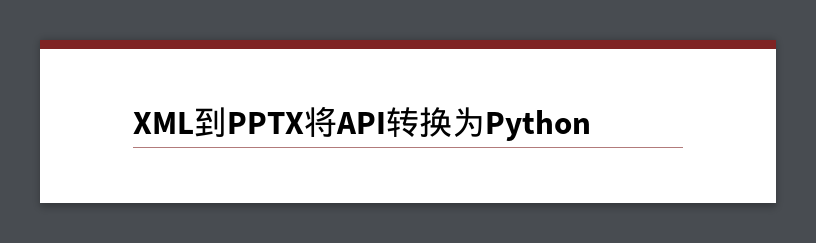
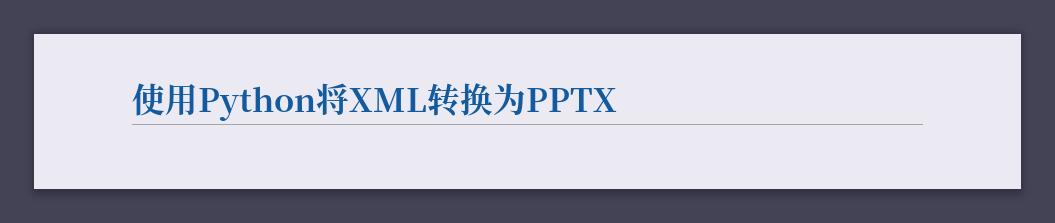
[133,106,591,141] XML到PPTX将API转换为Python -> [132,83,617,121] 使用Python将XML转换为PPTX

